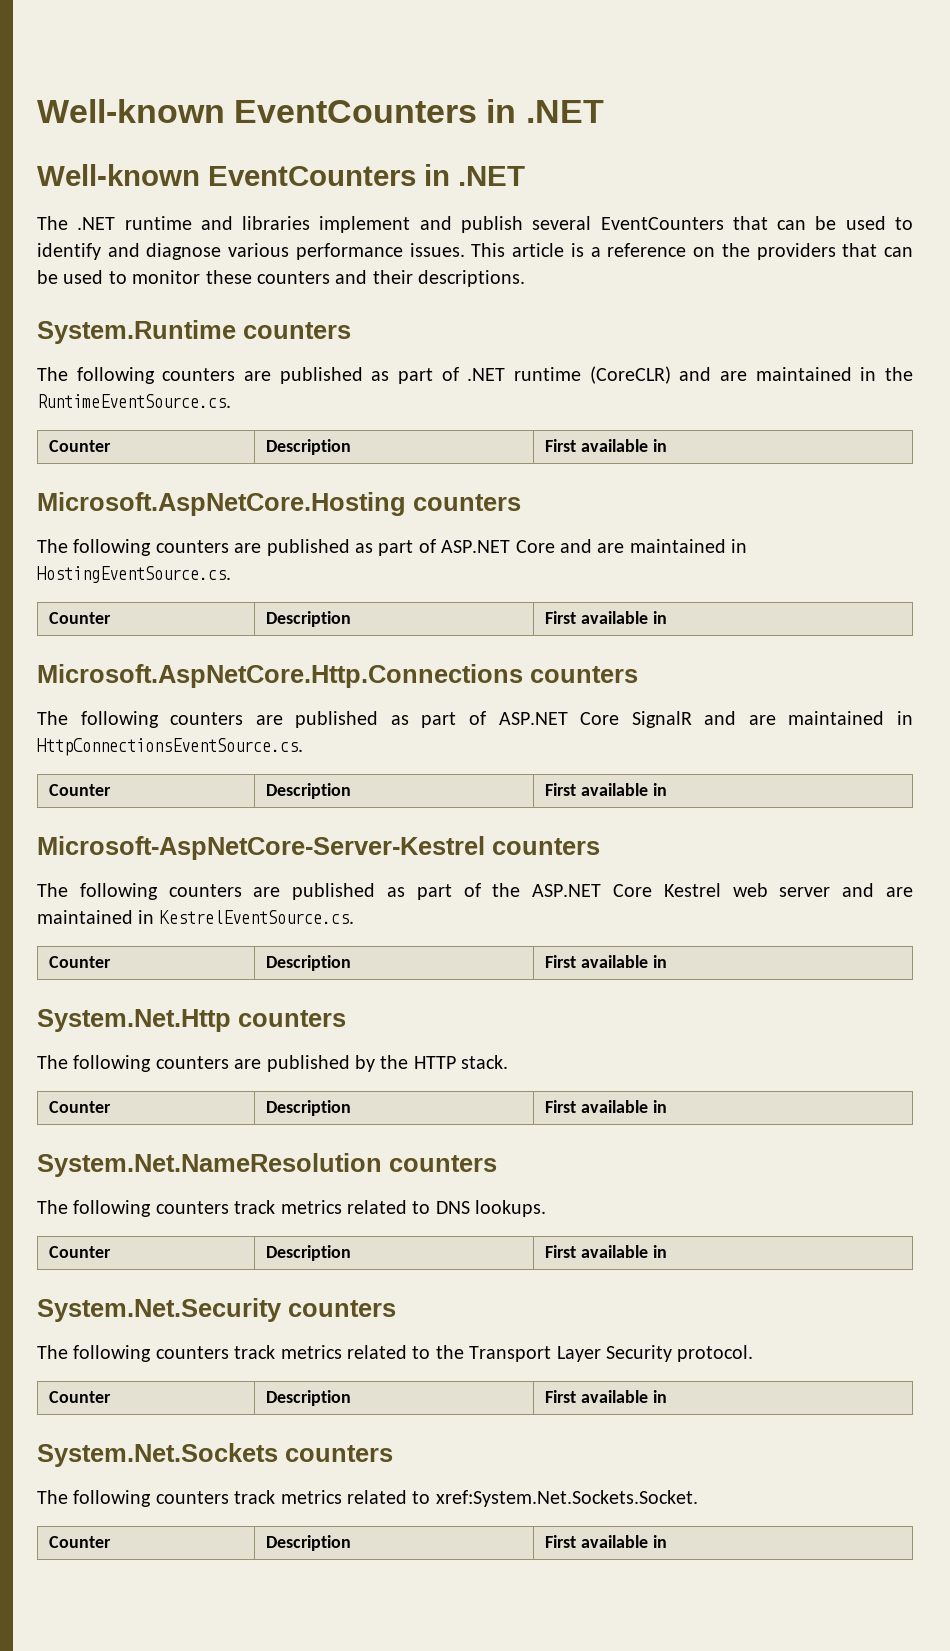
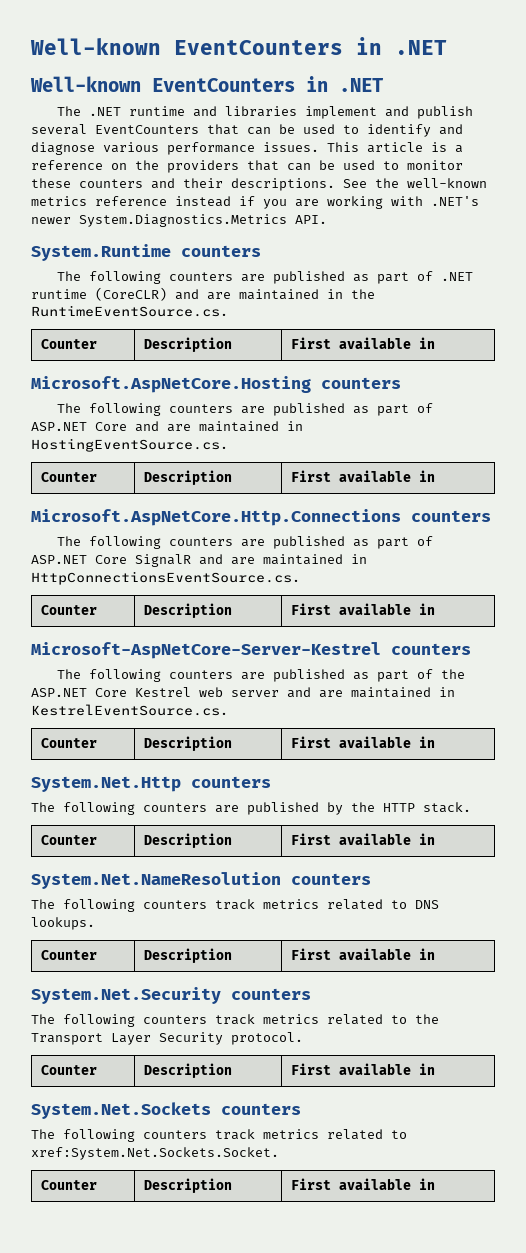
(526, 278) none -> [343,178,487,188] [31,196,479,209] [31,214,327,227] See the well-known metrics reference instead if you are working with .NET's newer System.Diagnostics.Metrics API.

